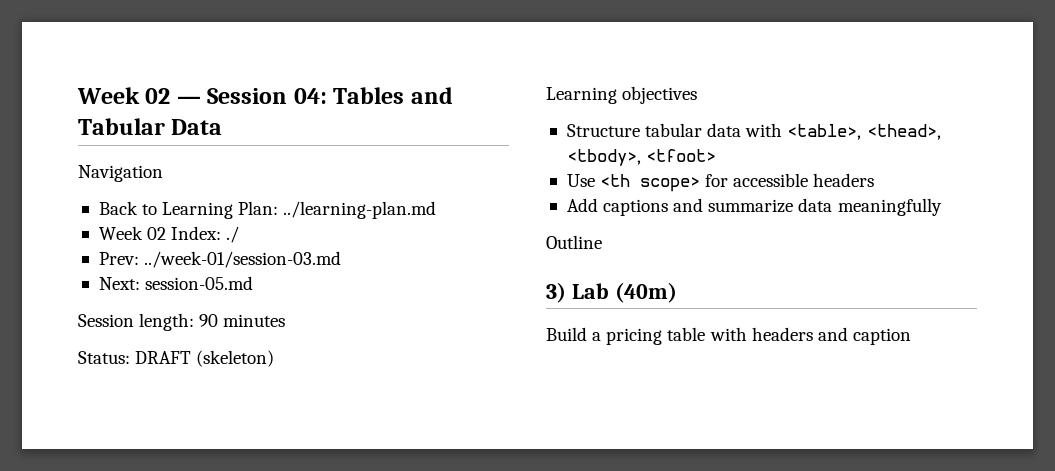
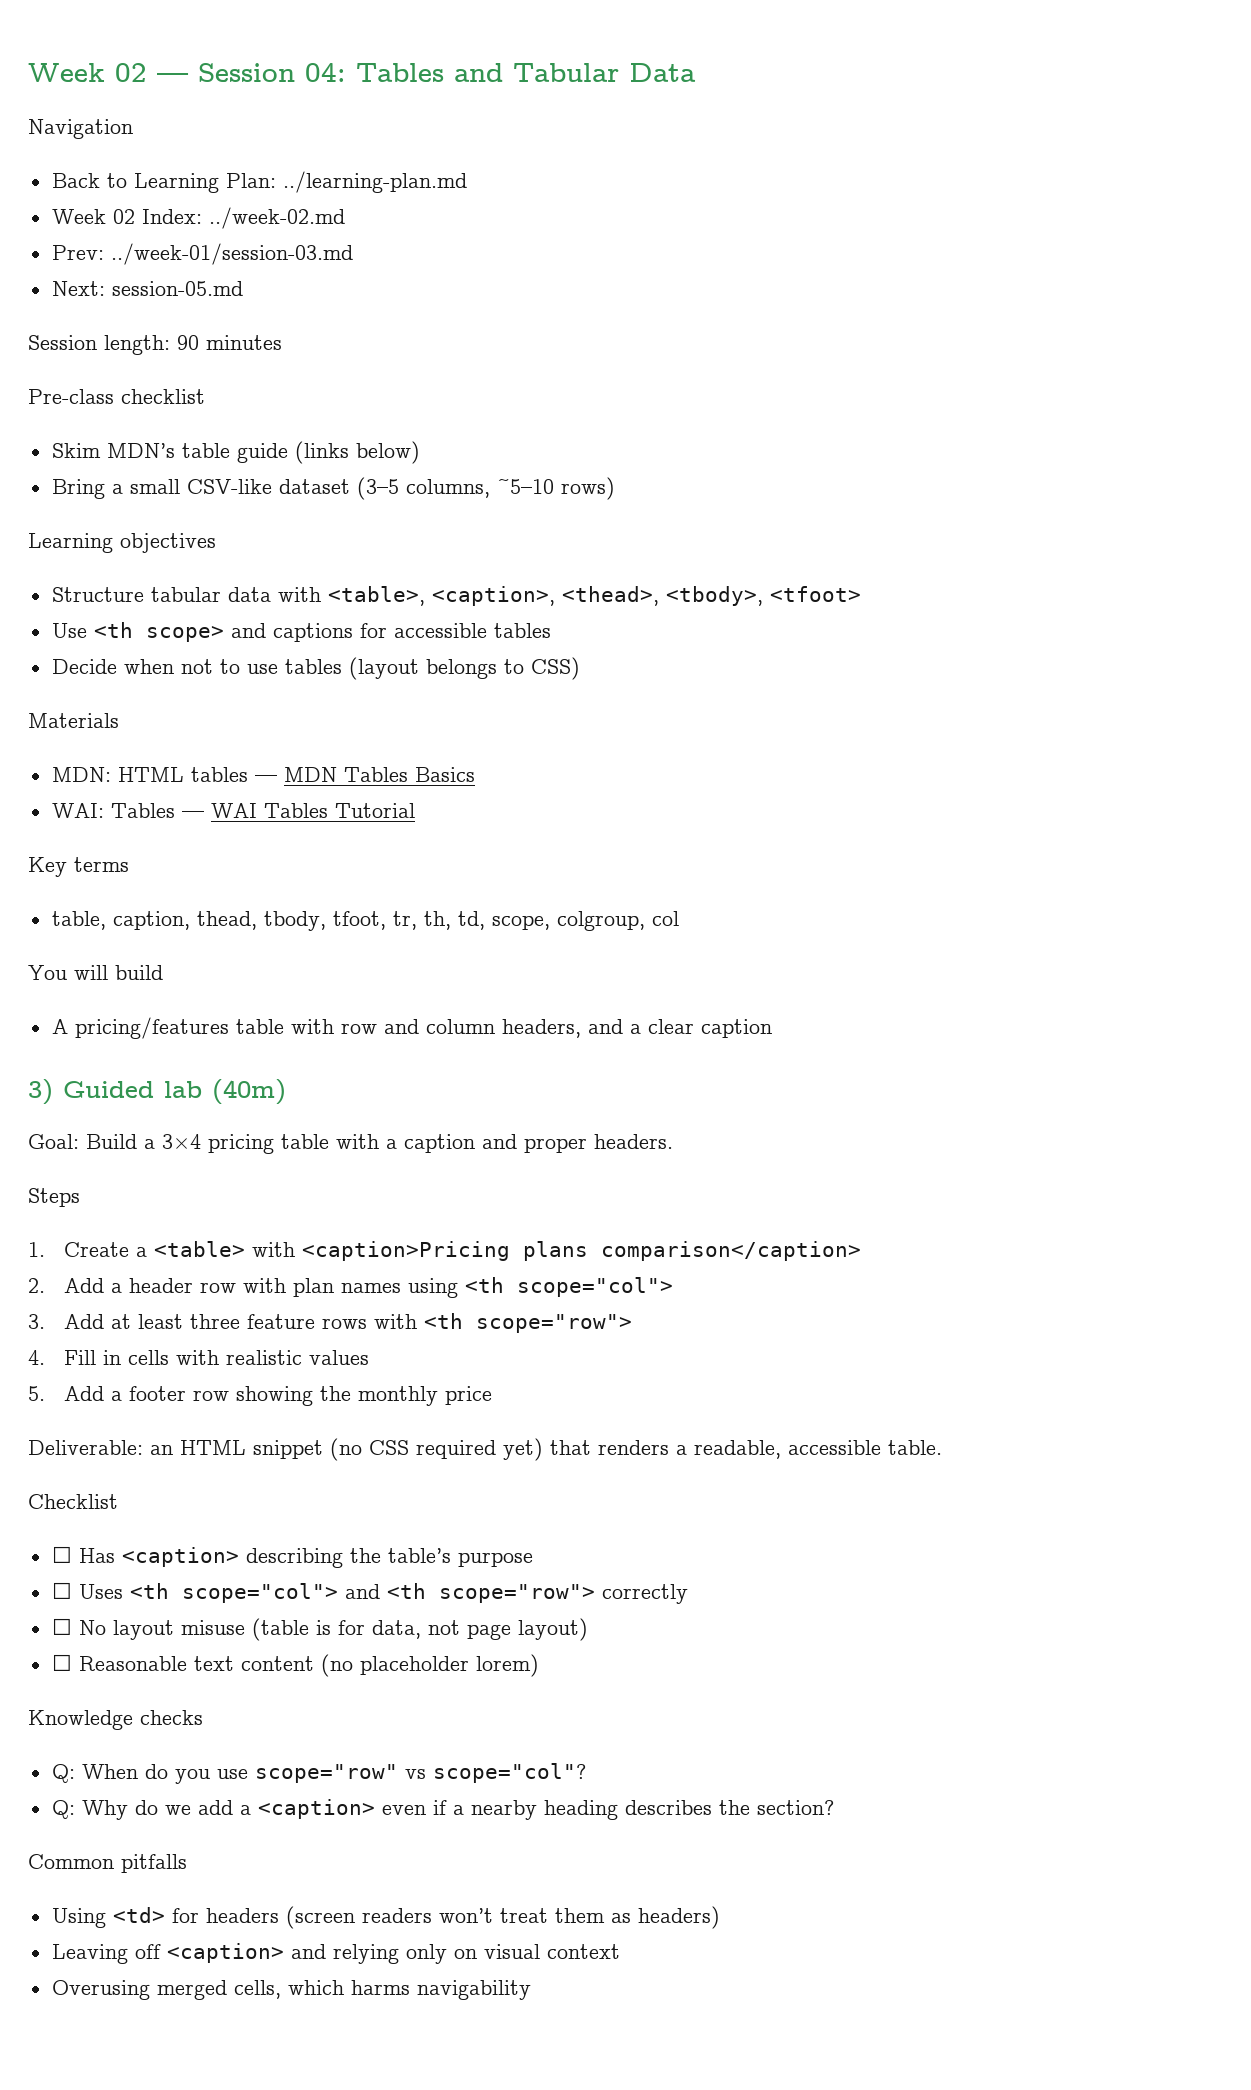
[226,226,240,243] ./ -> [208,207,345,229] ../week-02.md
[78,350,275,367] Status: DRAFT (skeleton) -> [28,389,205,404] [51,441,420,464] [51,477,615,500] Pre-class checklist // Skim MDN’s table guide (links below) // Bring a small CSV-like dataset (3–5 columns, ~5–10 rows)
(862, 132) none -> [431,586,555,606] <caption>,
[705,173,875,187] [566,198,942,216] [546,235,602,249] for accessible headers // Add captions and summarize data meaningfully // Outline -> [230,623,551,642] [51,657,580,680] [28,713,119,728] [51,767,475,782] [51,803,415,818] [28,857,129,877] [51,911,679,931] [28,965,163,980] [51,1017,772,1039] and captions for accessible tables // Decide when not to use tables (layout belongs to CSS) // Materials // MDN: HTML tables — MDN Tables Basics // WAI: Tables — WAI Tables Tutorial // Key terms // table, caption, thead, tbody, tfoot, tr, th, td, scope, colgroup, col // You will build // A pricing/features table with row and column headers, and a clear caption
[571,283,609,299] Lab -> [63,1081,202,1098] Guided lab
(677, 292) none -> [28,1134,79,1149] Goal:
(602, 336) none -> [162,1134,201,1149] 3×4
[751,327,911,345] headers and caption -> [386,1134,673,1153] [28,1188,80,1207] [28,1241,862,1261] [28,1277,674,1298] [28,1313,633,1333] [28,1350,370,1365] [28,1386,493,1406] [28,1438,942,1461] [28,1494,118,1509] [51,1546,533,1568] [51,1582,688,1604] [51,1618,588,1641] [51,1654,539,1677] [28,1710,203,1730] [51,1763,586,1784] [51,1799,834,1820] [28,1854,187,1873] [51,1906,720,1929] [51,1943,620,1964] [51,1980,531,2000] a caption and proper headers. // Steps // 1. Create a <table> with <caption>Pricing plans comparison</caption> // 2. Add a header row with plan names using <th scope="col"> // 3. Add at least three feature rows with <th scope="row"> // 4. Fill in cells with realistic values // 5. Add a footer row showing the monthly price // Deliverable: an HTML snippet (no CSS required yet) that renders a readable, accessible table. // Checklist // ☐ Has <caption> describing the table’s purpose // ☐ Uses <th scope="col"> and <th scope="row"> correctly // ☐ No layout misuse (table is for data, not page layout) // ☐ Reasonable text content (no placeholder lorem) // Knowledge checks // Q: When do you use scope="row" vs scope="col"? // Q: Why do we add a <caption> even if a nearby heading describes the section? // Common pitfalls // Using <td> for headers (screen readers won’t treat them as headers) // Leaving off <caption> and relying only on visual context // Overusing merged cells, which harms navigability

